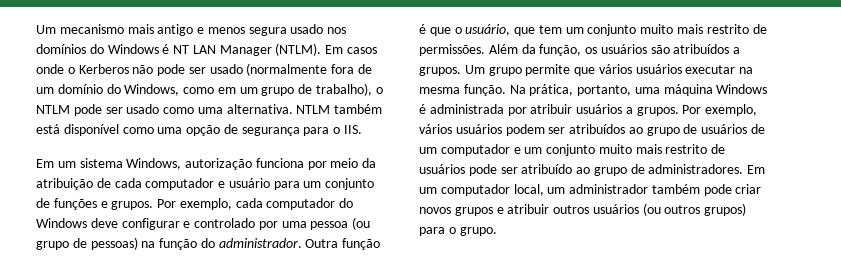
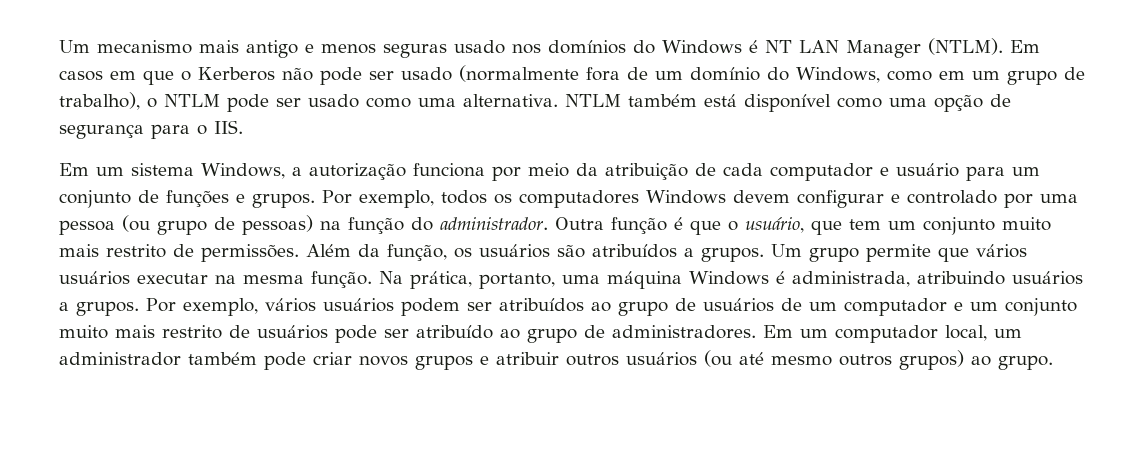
[248,27,287,36] segura -> [383,44,447,58] seguras
[36,64,64,74] onde -> [110,70,174,85] em que
(182, 164) none -> [292,167,302,176] a
[235,198,354,210] [36,218,118,228] cada computador do Windows deve -> [441,190,790,208] todos os computadores Windows devem
[429,104,573,116] administrada por atribuir -> [792,271,1005,287] administrada, atribuindo
[664,203,747,216] [419,227,456,236] outros grupos) para o -> [739,350,991,370] até mesmo outros grupos) ao

